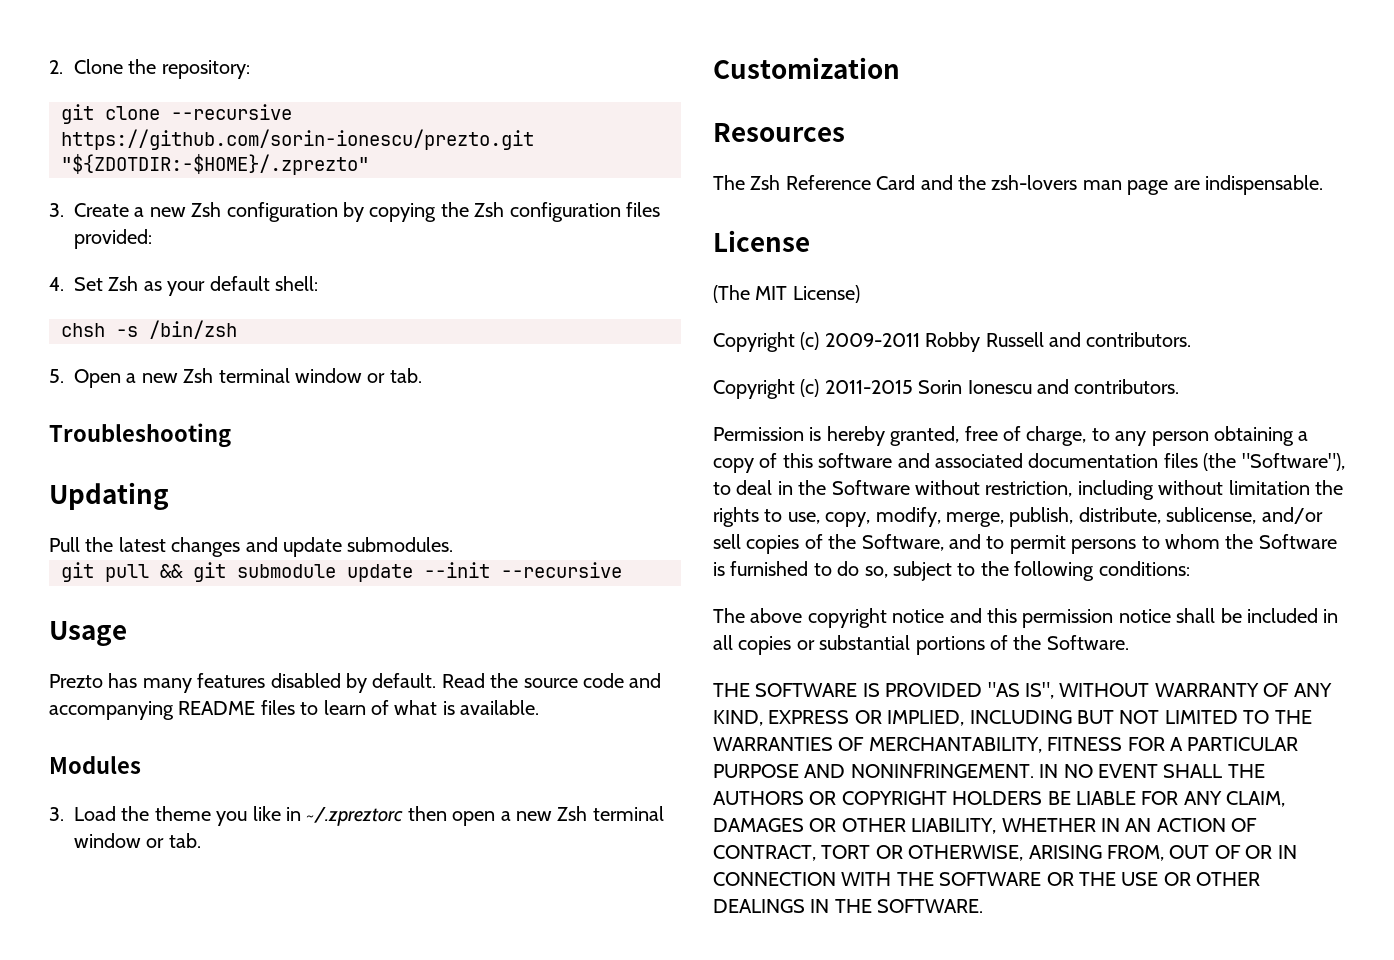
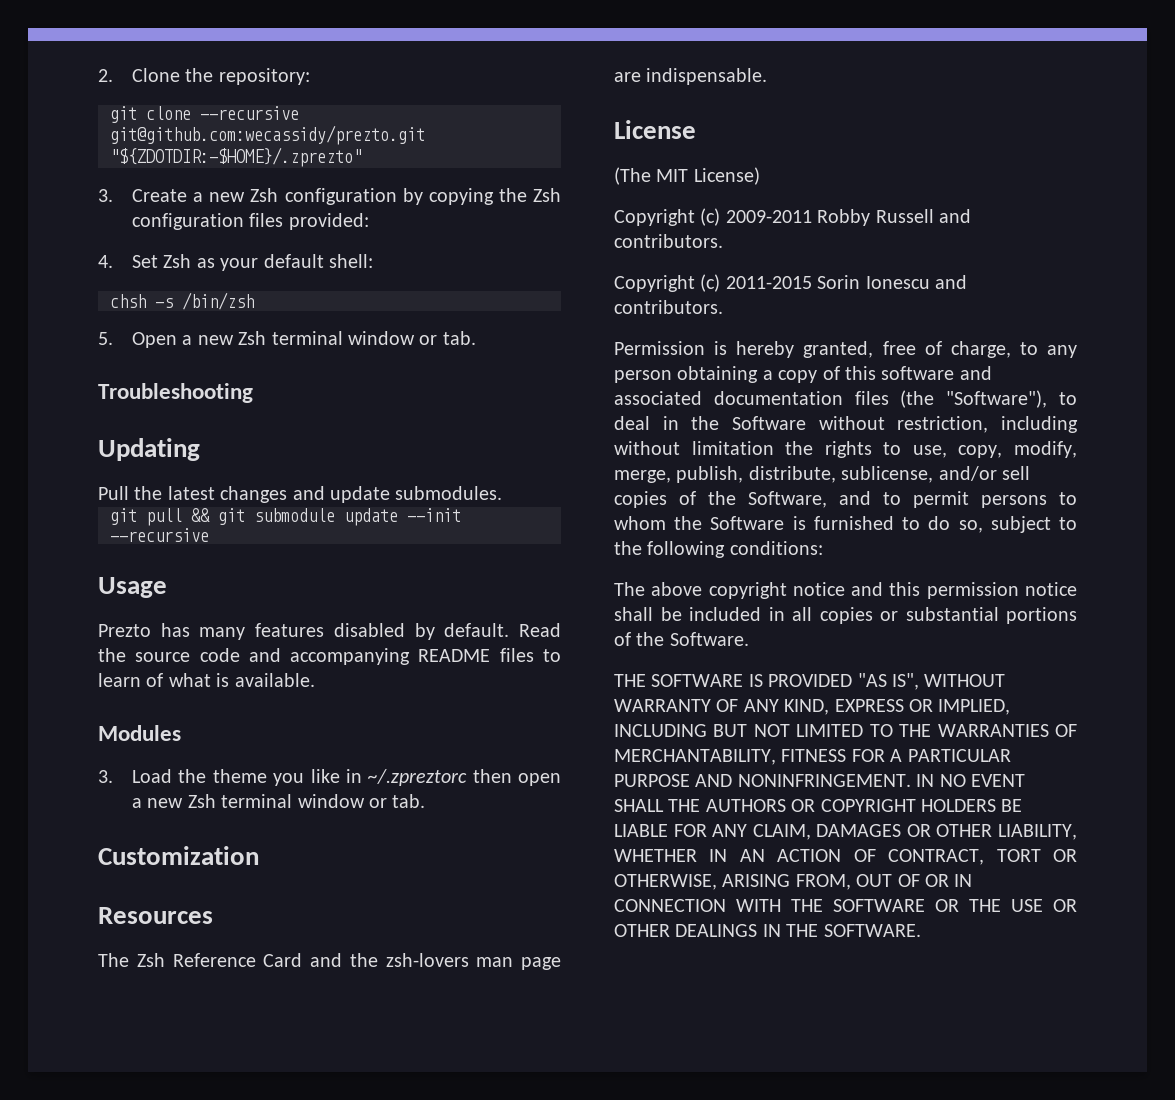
[61,129,534,150] https://github.com/sorin-ionescu/prezto.git -> [110,125,425,145] git@github.com:wecassidy/prezto.git

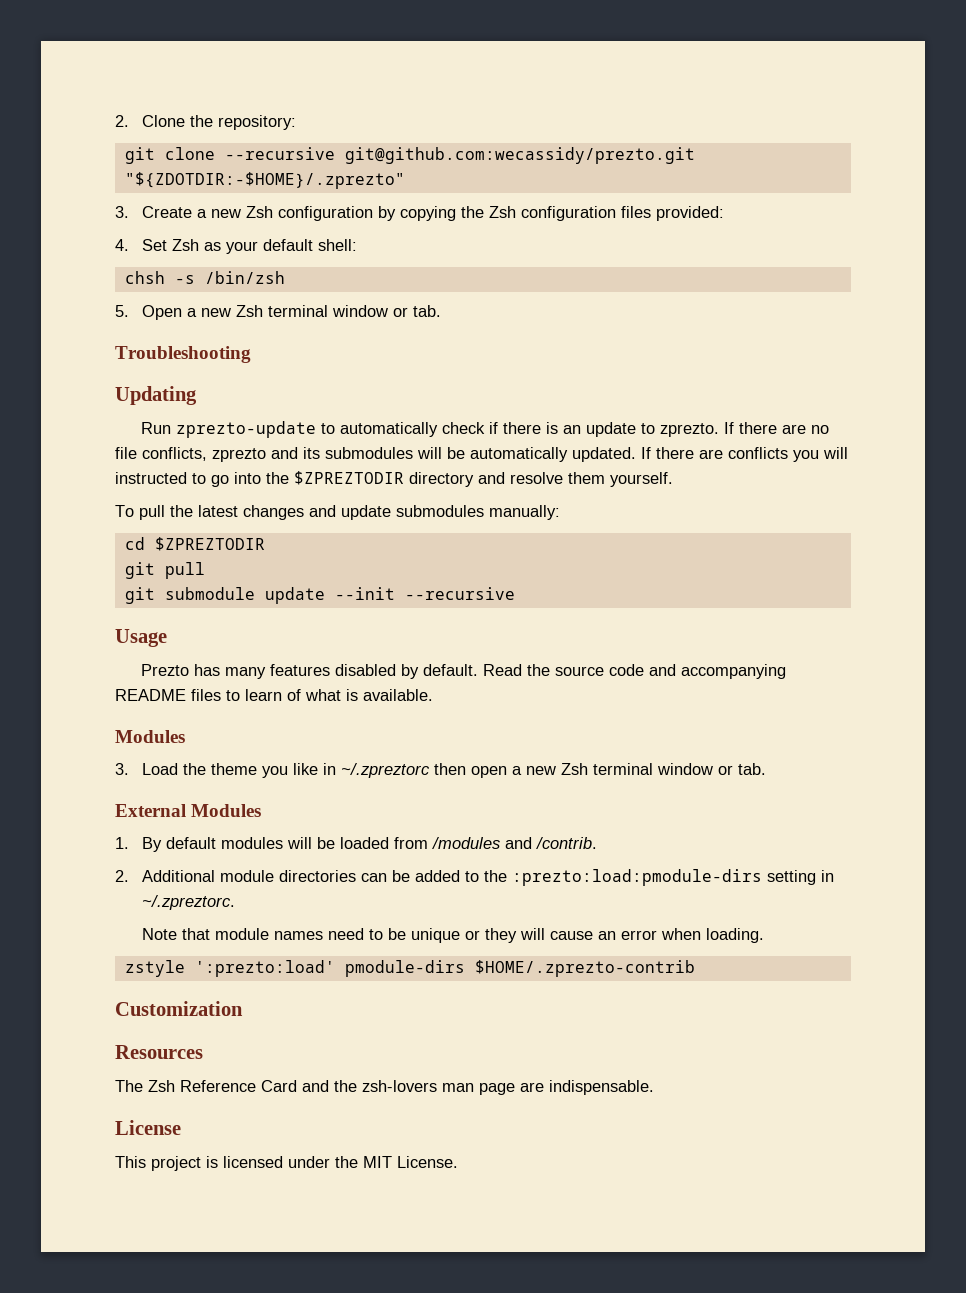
[98,486,129,500] Pull -> [141,421,830,438] [115,447,848,462] [115,471,673,487] [115,505,165,520] Run zprezto-update to automatically check if there is an update to zprezto. If there are no file conflicts, zprezto and its submodules will be automatically updated. If there are conflicts you will instructed to go into the $ZPREZTODIR directory and resolve them yourself. // To pull
[395,486,503,500] submodules. -> [396,505,560,520] [124,537,265,551] submodules manually: // cd $ZPREZTODIR
[191,508,210,522] && -> (205, 570) //
(426, 801) none -> [115,804,262,817] [115,837,597,852] [115,869,834,886] [141,895,235,910] [141,928,764,943] [124,960,695,977] // External Modules // 1. By default modules will be loaded from /modules and /contrib. // 2. Additional module directories can be added to the :prezto:load:pmodule-dirs setting in ~/.zpreztorc. // Note that module names need to be unique or they will cause an error when loading. // zstyle ':prezto:load' pmodule-dirs $HOME/.zprezto-contrib
[614,167,760,185] [614,208,971,226] [614,234,723,248] [614,274,967,292] [614,300,723,314] [614,341,1077,358] [614,366,992,383] [614,390,1077,408] [614,416,1078,433] [614,441,1077,458] [614,466,1030,483] [614,491,1077,508] [614,516,1077,533] [614,541,823,558] [614,582,1077,599] [614,607,1077,624] [614,632,749,646] [614,673,1006,690] [614,699,1011,715] [614,724,1077,737] [614,749,1011,765] [614,774,1025,787] [614,799,1023,812] [614,824,1077,840] [614,849,1077,865] [614,874,973,890] [614,899,1077,912] [614,924,921,937] (The MIT License) // Copyright (c) 2009-2011 Robby Russell and contributors. // Copyright (c) 2011-2015 Sorin Ionescu and contributors. // Permission is hereby granted, free of charge, to any person obtaining a copy of this software and associated documentation files (the "Software"), to deal in the Software without restriction, including without limitation the rights to use, copy, modify, merge, publish, distribute, sublicense, and/or sell copies of the Software, and to permit persons to whom the Software is furnished to do so, subject to the following conditions: // The above copyright notice and this permission notice shall be included in all copies or substantial portions of the Software. // THE SOFTWARE IS PROVIDED "AS IS", WITHOUT WARRANTY OF ANY KIND, EXPRESS OR IMPLIED, INCLUDING BUT NOT LIMITED TO THE WARRANTIES OF MERCHANTABILITY, FITNESS FOR A PARTICULAR PURPOSE AND NONINFRINGEMENT. IN NO EVENT SHALL THE AUTHORS OR COPYRIGHT HOLDERS BE LIABLE FOR ANY CLAIM, DAMAGES OR OTHER LIABILITY, WHETHER IN AN ACTION OF CONTRACT, TORT OR OTHERWISE, ARISING FROM, OUT OF OR IN CONNECTION WITH THE SOFTWARE OR THE USE OR OTHER DEALINGS IN THE SOFTWARE. -> [115,1156,458,1171] This project is licensed under the MIT License.

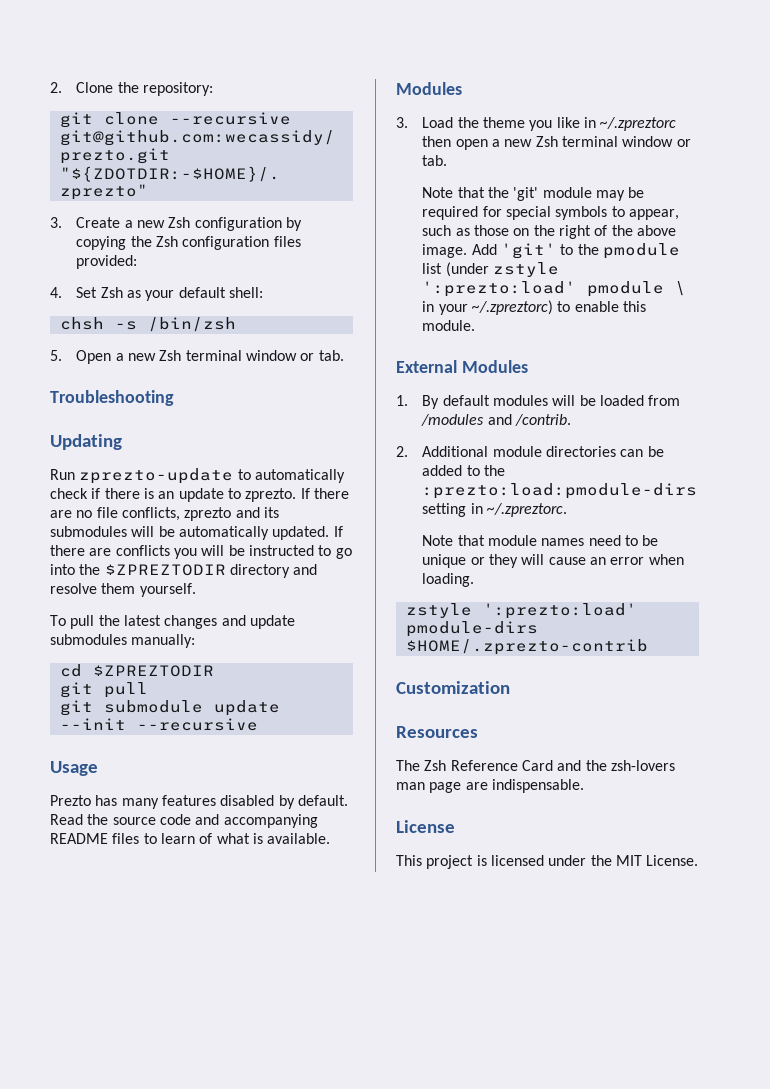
(848, 453) none -> [228,545,245,556] be
(766, 769) none -> [422,187,645,201] [422,206,679,220] [422,225,676,239] [422,243,680,259] [422,262,559,277] [422,281,687,297] [422,300,646,315] [422,320,476,331] // Note that the 'git' module may be required for special symbols to appear, such as those on the right of the above image. Add 'git' to the pmodule list (under zstyle ':prezto:load' pmodule \ in your ~/.zpreztorc) to enable this module.

